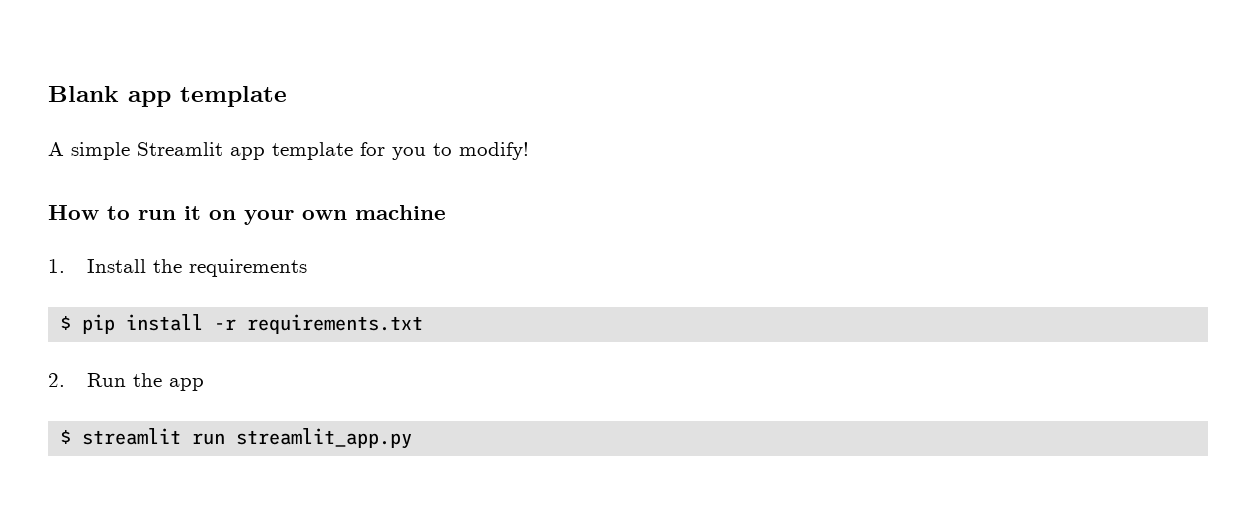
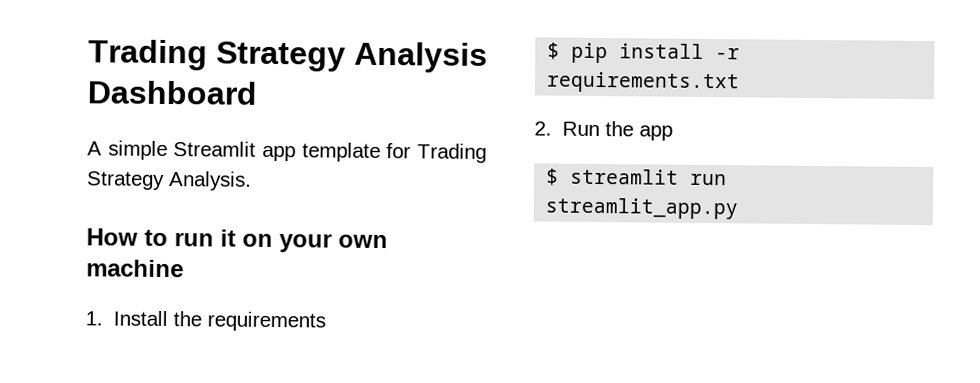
[48,86,287,107] Blank app template -> [88,39,488,73] [87,80,258,105] Trading Strategy Analysis Dashboard
[392,142,529,160] you to modify! -> [417,143,487,163] [87,171,252,191] Trading Strategy Analysis.

